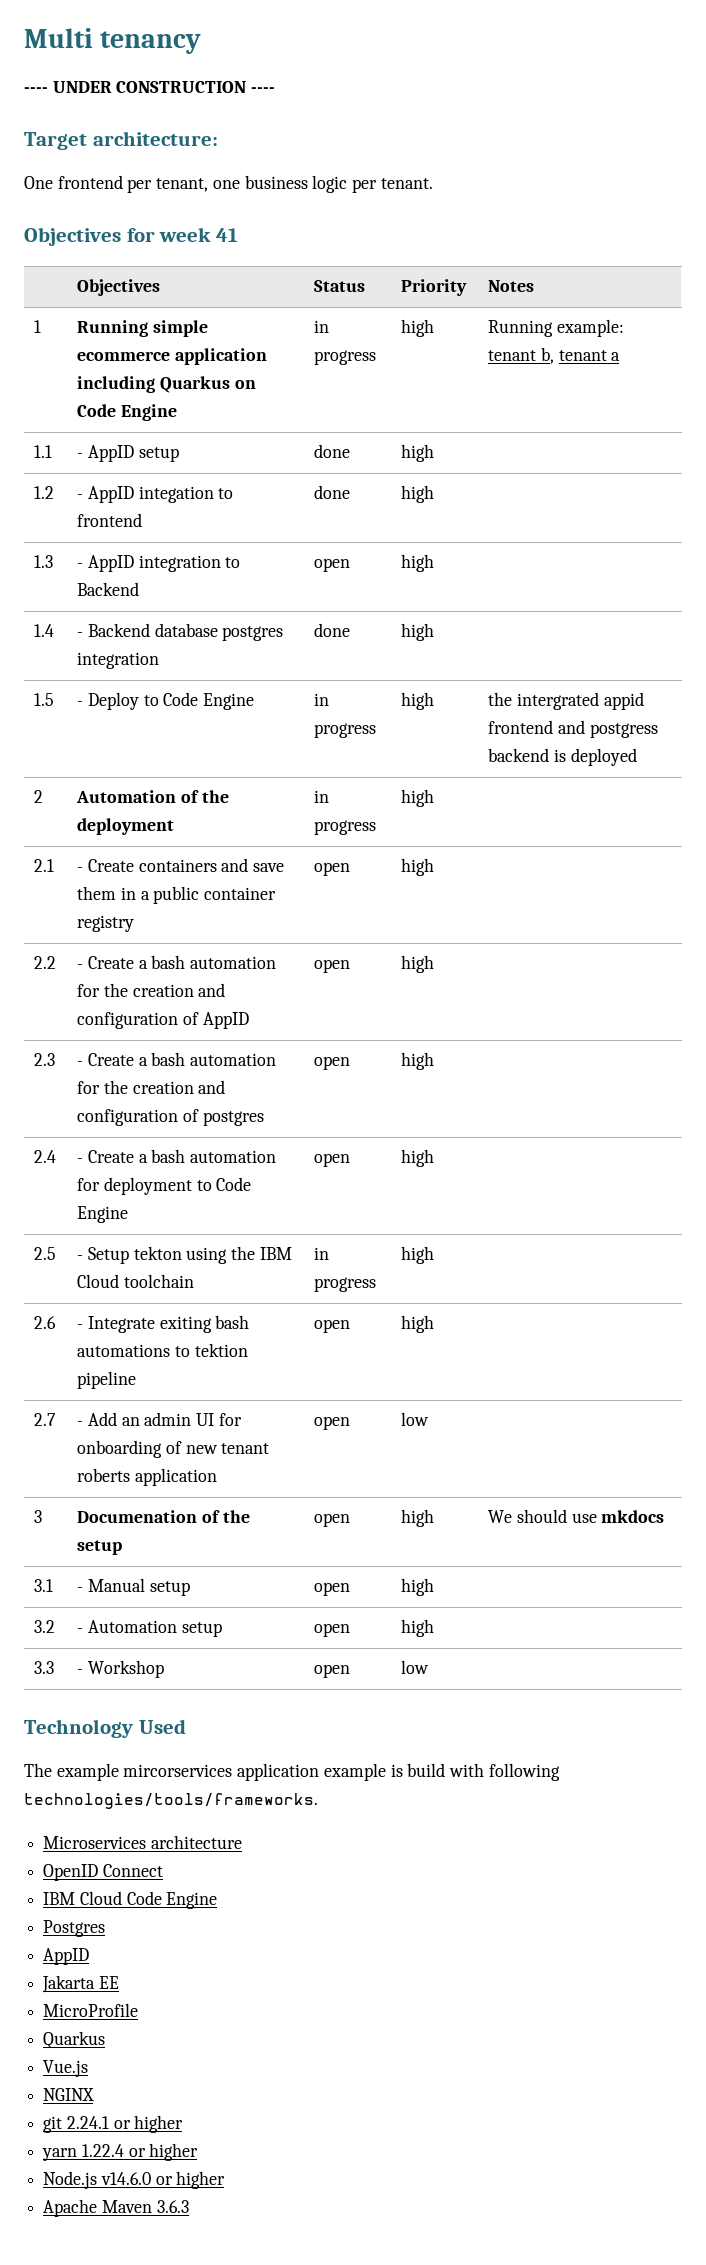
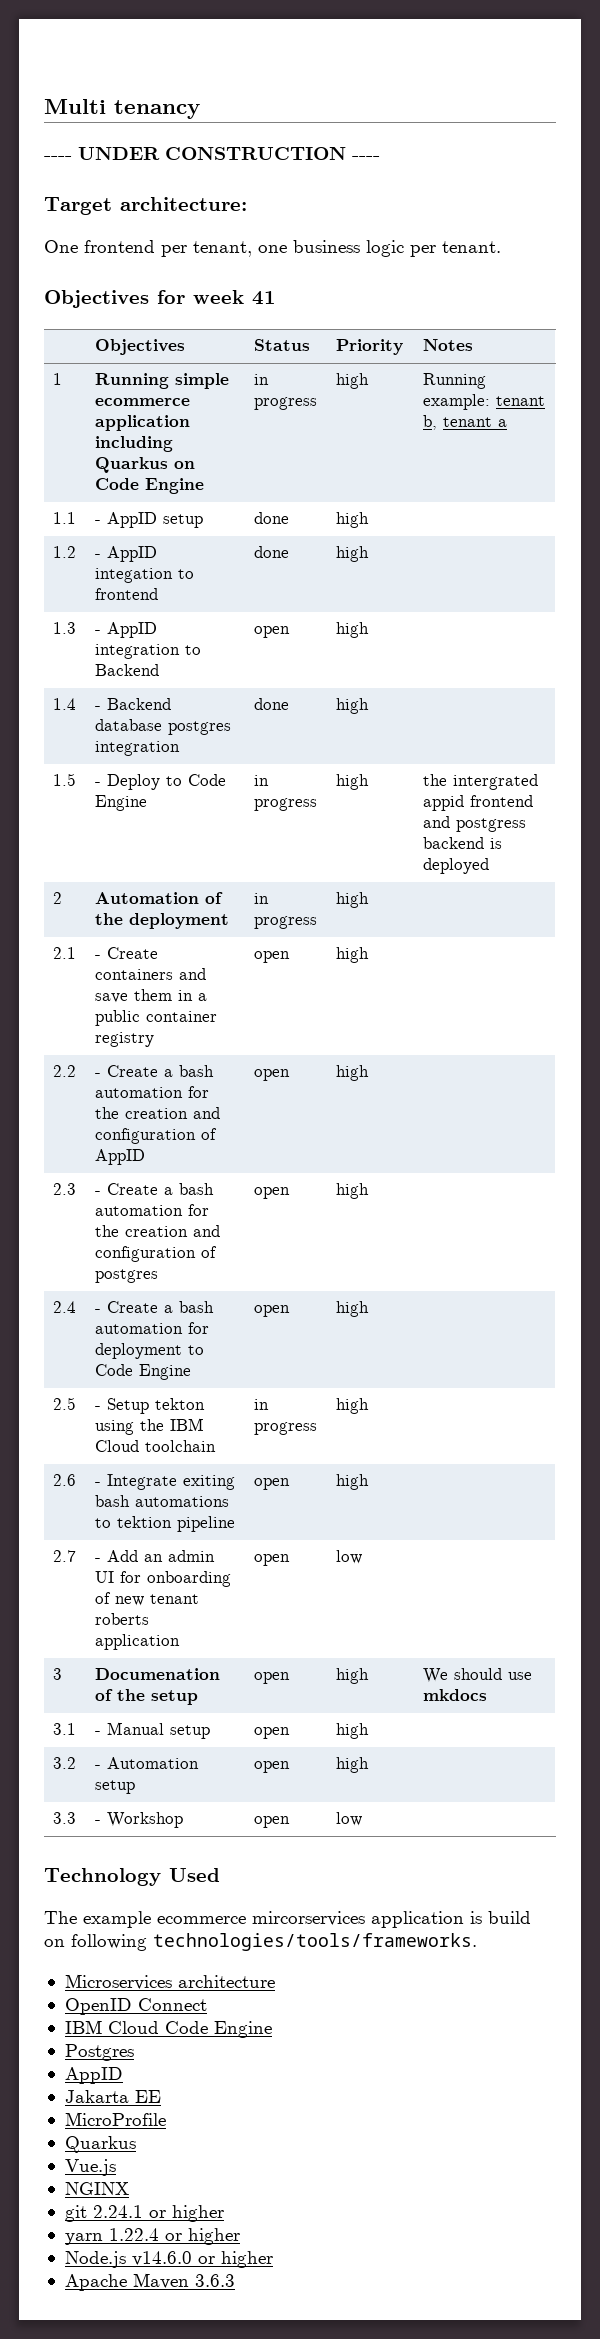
(119, 1772) none -> [157,1916,246,1924] ecommerce
[323,1763,386,1781] example -> (464, 1919) none
[449,1763,485,1777] with -> [44,1939,65,1947] on

